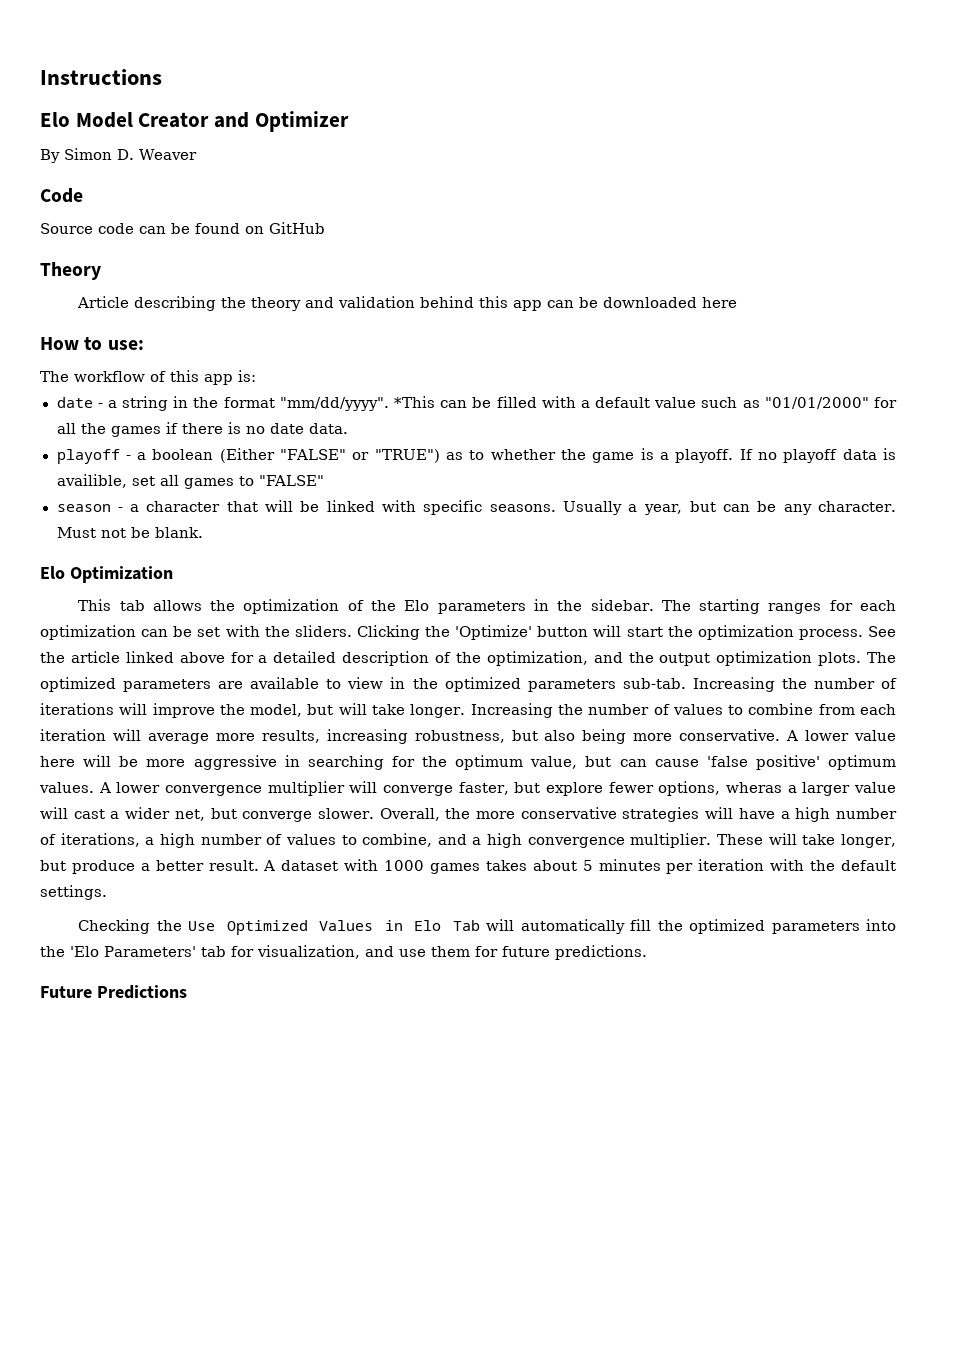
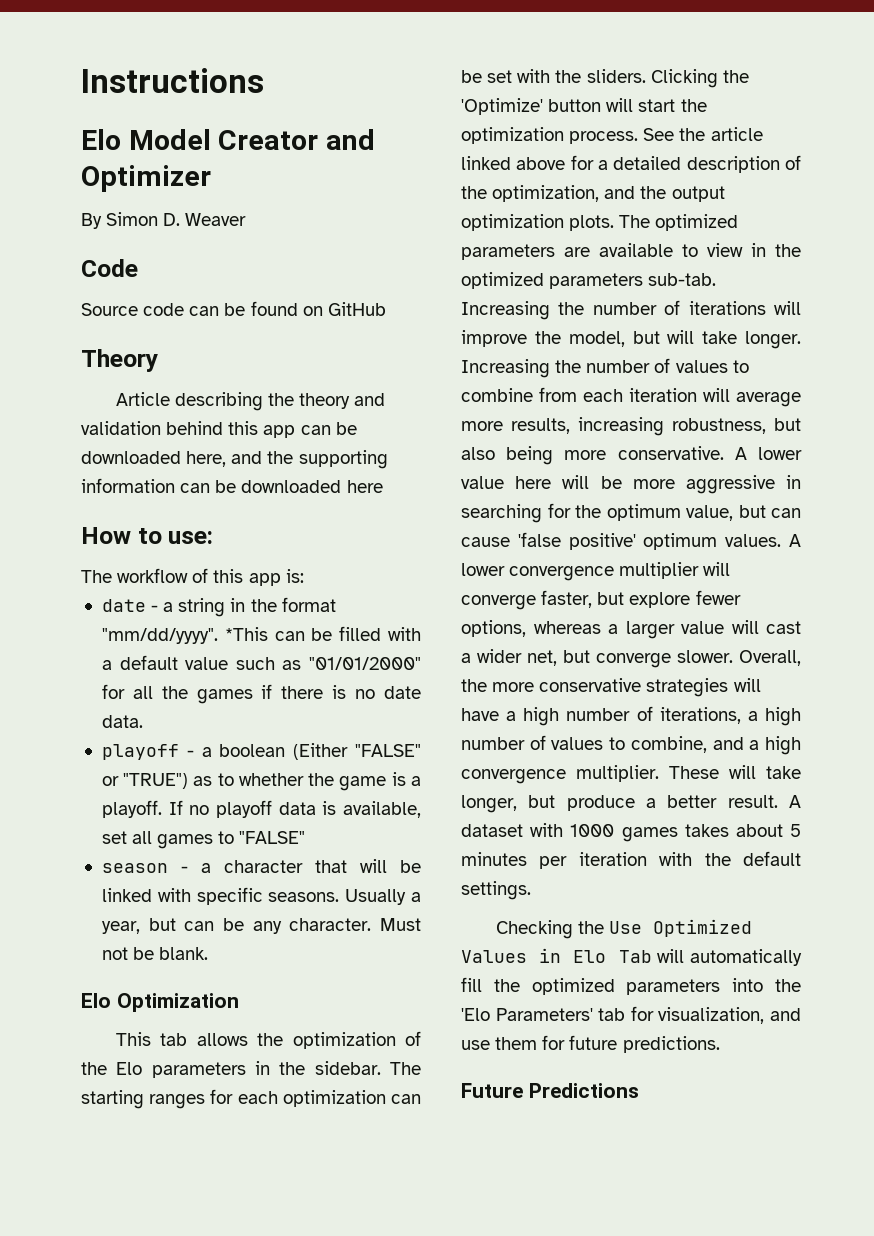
(698, 302) none -> [186,450,388,469] [81,478,342,493] here, and the supporting information can be downloaded
[56,474,127,488] availible, -> [343,801,421,818] available,
[725,782,782,793] wheras -> [533,621,601,634] whereas

